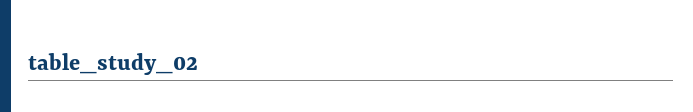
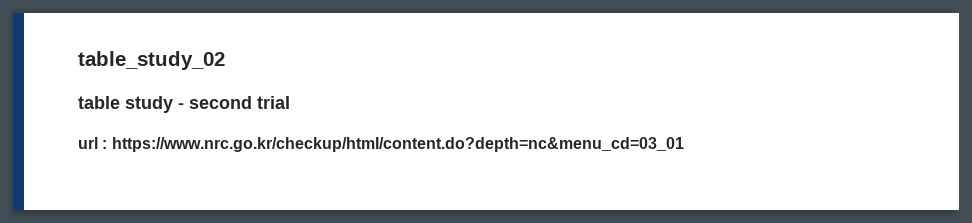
(198, 64) none -> [78,96,290,113] [78,137,684,152] // table study - second trial // url : https://www.nrc.go.kr/checkup/html/content.do?depth=nc&menu_cd=03_01

